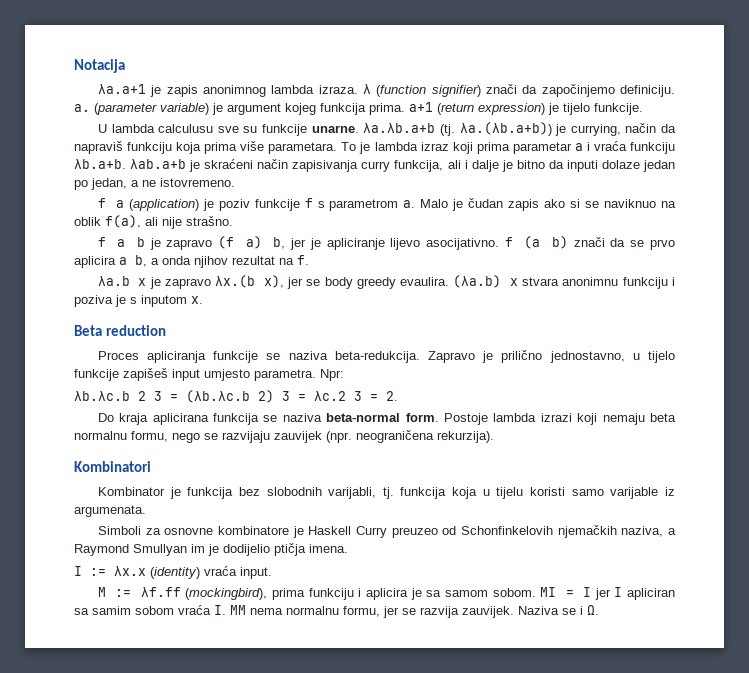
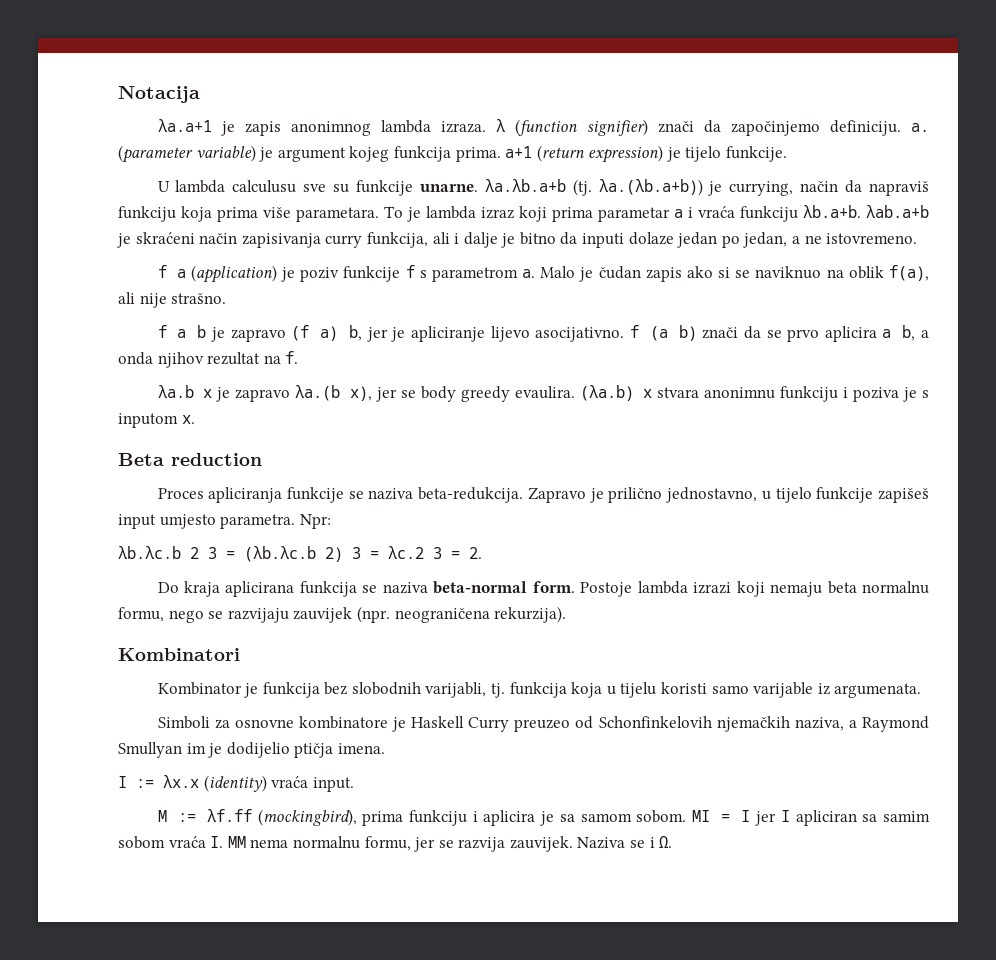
[215,275,256,288] λx.(b -> [295,385,341,401] λa.(b

